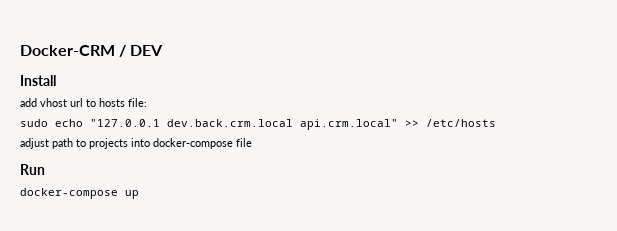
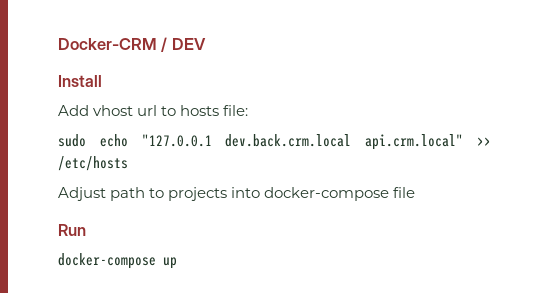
[20,98,37,107] add -> [58,105,89,116] Add
[20,138,49,149] adjust -> [58,187,106,201] Adjust

